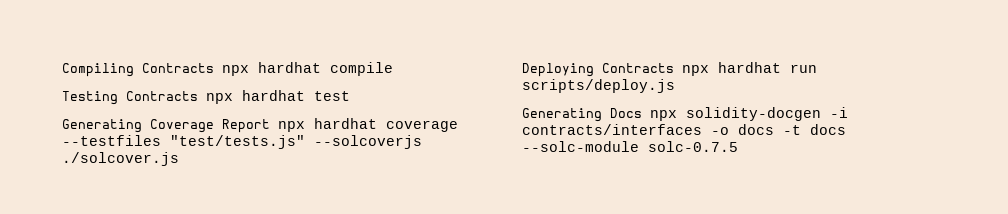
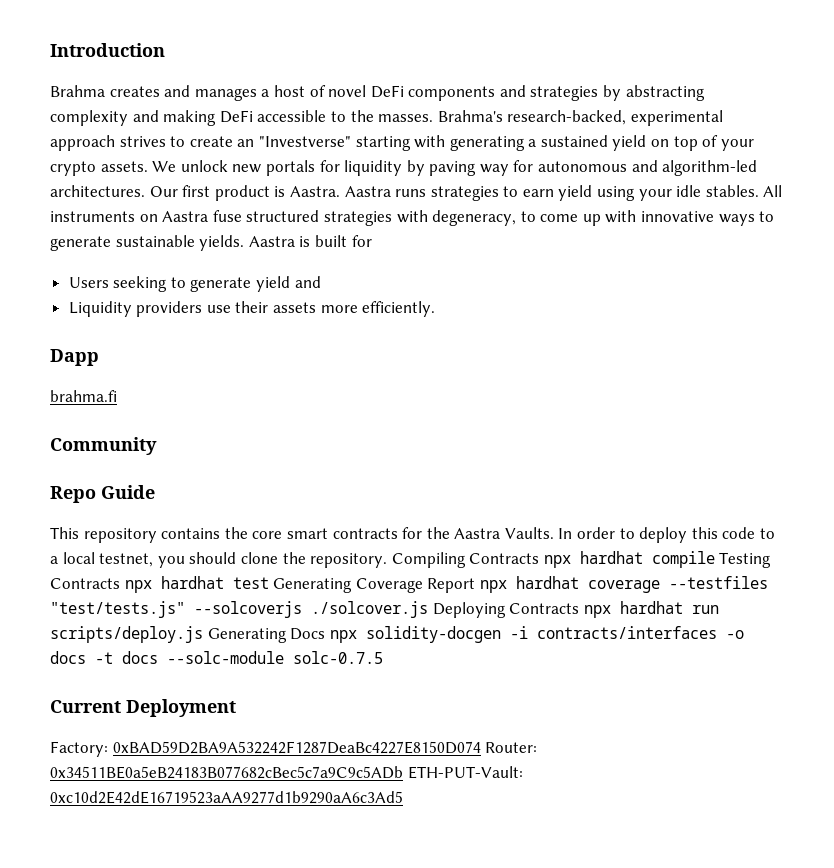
(62, 70) none -> [50,43,165,57] [50,85,705,101] [50,110,723,126] [50,135,754,151] [50,160,758,176] [50,185,783,201] [50,210,775,226] [50,235,372,251] [68,276,321,292] [68,301,436,317] [50,349,99,366] [50,390,117,402] [50,437,157,455] [50,485,155,503] [50,527,776,543] [50,552,388,568] Introduction // Brahma creates and manages a host of novel DeFi components and strategies by abstracting complexity and making DeFi accessible to the masses. Brahma's research-backed, experimental approach strives to create an "Investverse" starting with generating a sustained yield on top of your crypto assets. We unlock new portals for liquidity by paving way for autonomous and algorithm-led architectures. Our first product is Aastra. Aastra runs strategies to earn yield using your idle stables. All instruments on Aastra fuse structured strategies with degeneracy, to come up with innovative ways to generate sustainable yields. Aastra is built for // Users seeking to generate yield and // Liquidity providers use their assets more efficiently. // Dapp // brahma.fi // Community // Repo Guide // This repository contains the core smart contracts for the Aastra Vaults. In order to deploy this code to a local testnet, you should clone the repository.
(393, 69) // -> (715, 559) none
(350, 96) // -> (269, 583) none
(179, 159) // -> (428, 609) none
(675, 86) // -> (203, 634) none
(738, 146) none -> [50,699,236,717] [50,741,538,757] [50,766,523,779] [50,791,403,804] // Current Deployment // Factory: 0xBAD59D2BA9A532242F1287DeaBc4227E8150D074 Router: 0x34511BE0a5eB24183B077682cBec5c7a9C9c5ADb ETH-PUT-Vault: 0xc10d2E42dE16719523aAA9277d1b9290aA6c3Ad5

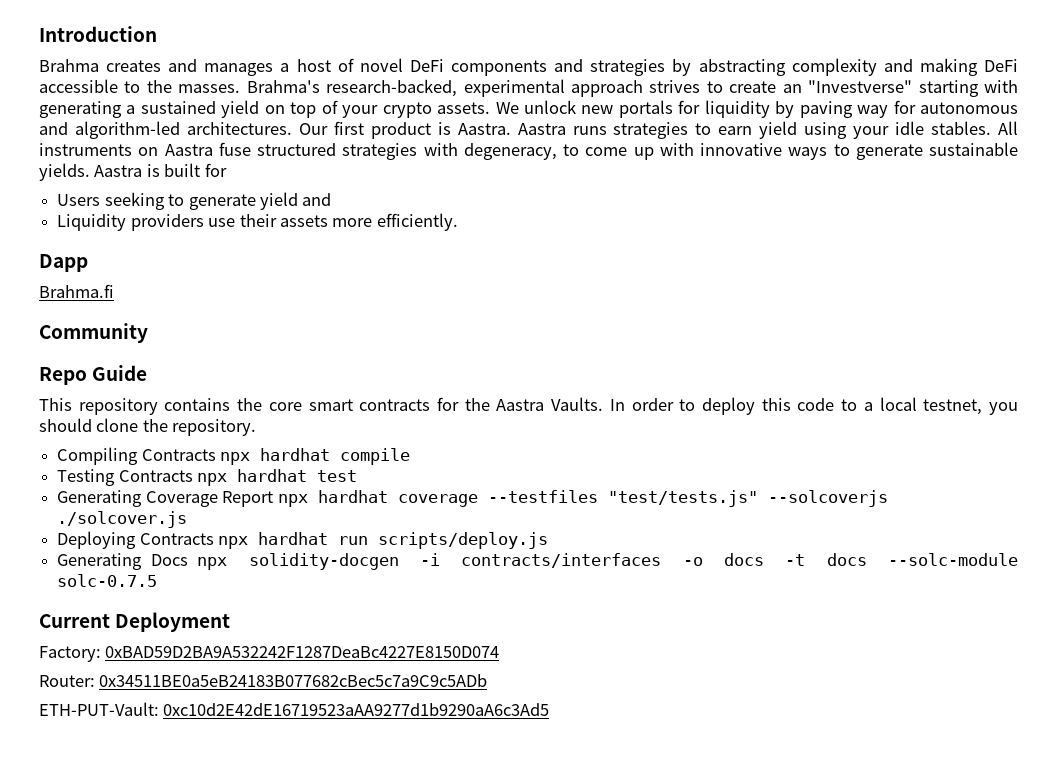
[50,390,117,402] brahma.fi -> [39,284,114,298] Brahma.fi
(388, 560) none -> (257, 427) //
(715, 559) none -> (411, 456) //
(269, 583) none -> (358, 476) //
(428, 609) none -> (188, 519) //
(203, 634) none -> (549, 540) //
(481, 747) none -> (500, 652) //
(403, 772) none -> (488, 680) //

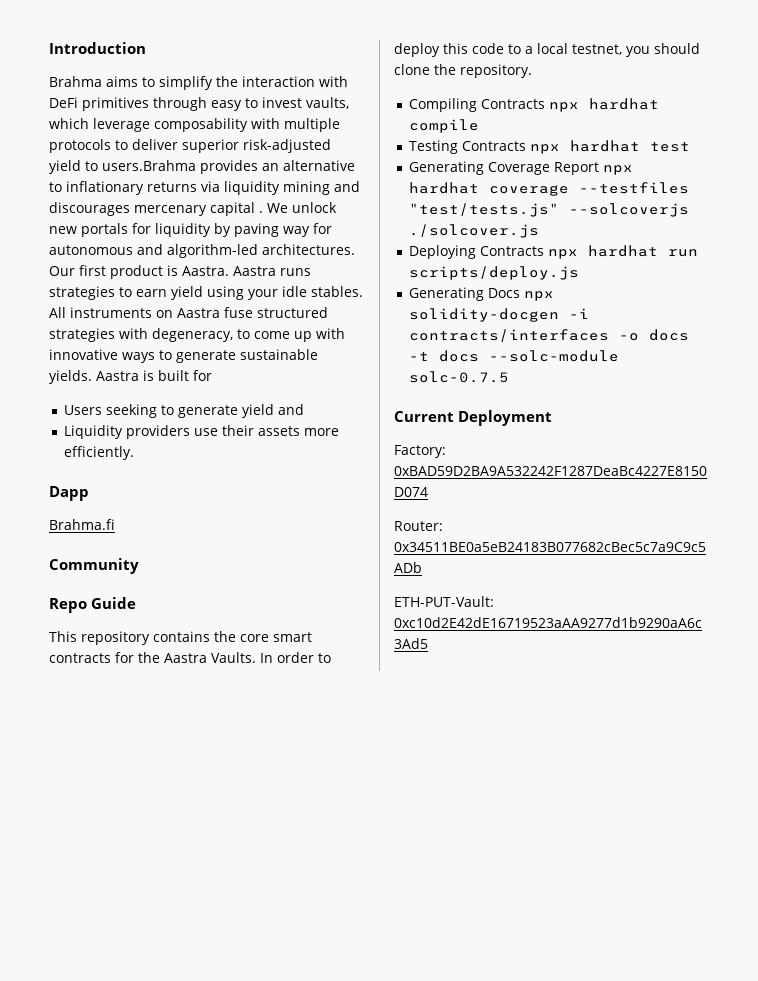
[106,58,1019,76] [39,79,1019,97] [39,100,491,118] creates and manages a host of novel DeFi components and strategies by abstracting complexity and making DeFi accessible to the masses. Brahma's research-backed, experimental approach strives to create an "Investverse" starting with generating a sustained yield on top of your crypto assets. -> [106,76,348,90] [49,97,349,111] [49,118,340,132] [49,139,331,153] [49,160,355,174] [49,181,360,195] [49,202,263,216] aims to simplify the interaction with DeFi primitives through easy to invest vaults, which leverage composability with multiple protocols to deliver superior risk-adjusted yield to users.Brahma provides an alternative to inflationary returns via liquidity mining and discourages mercenary capital .

